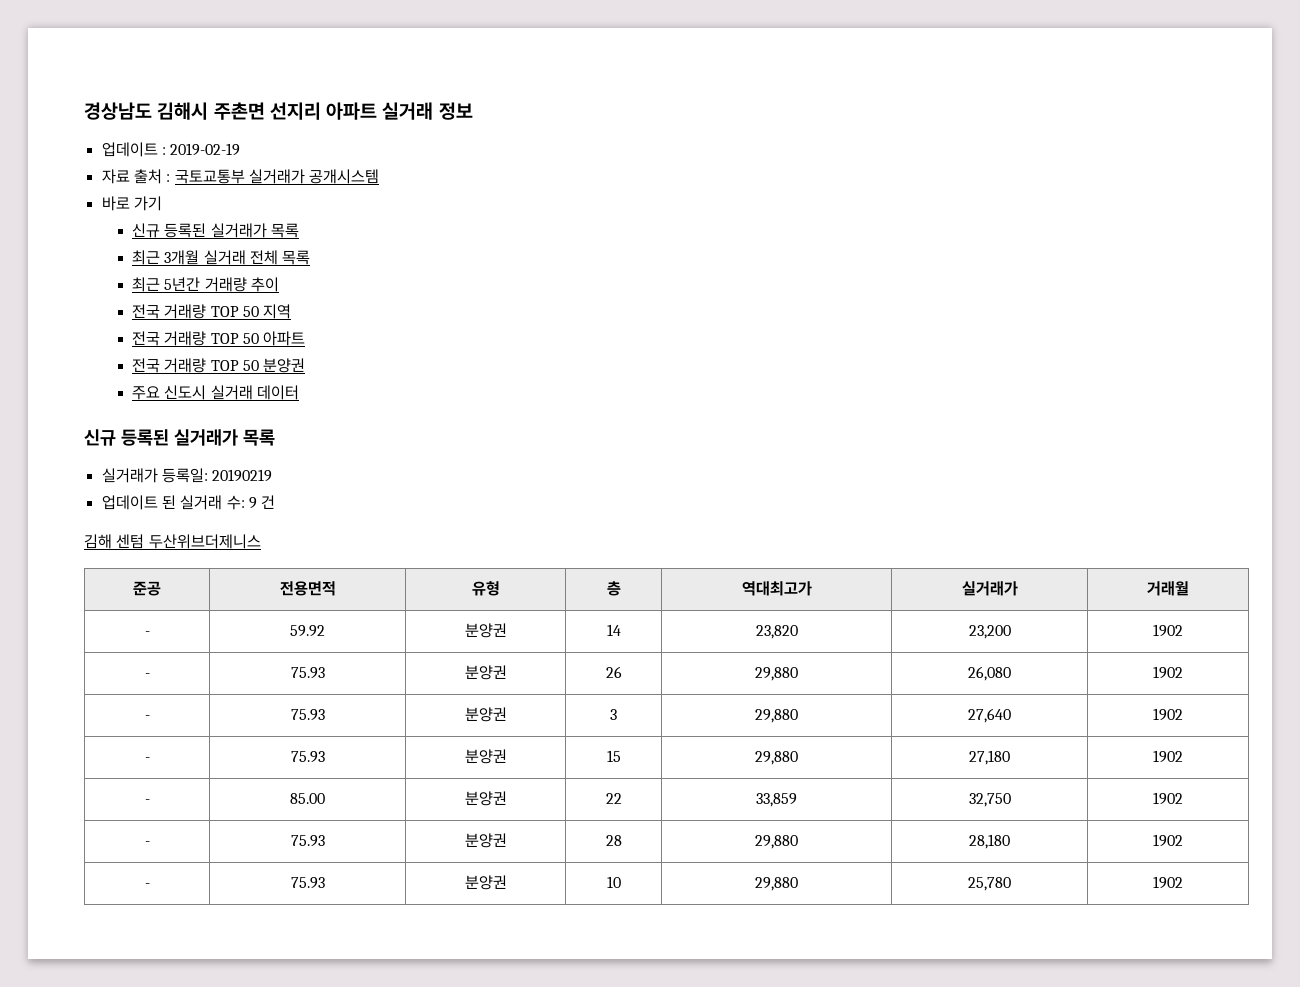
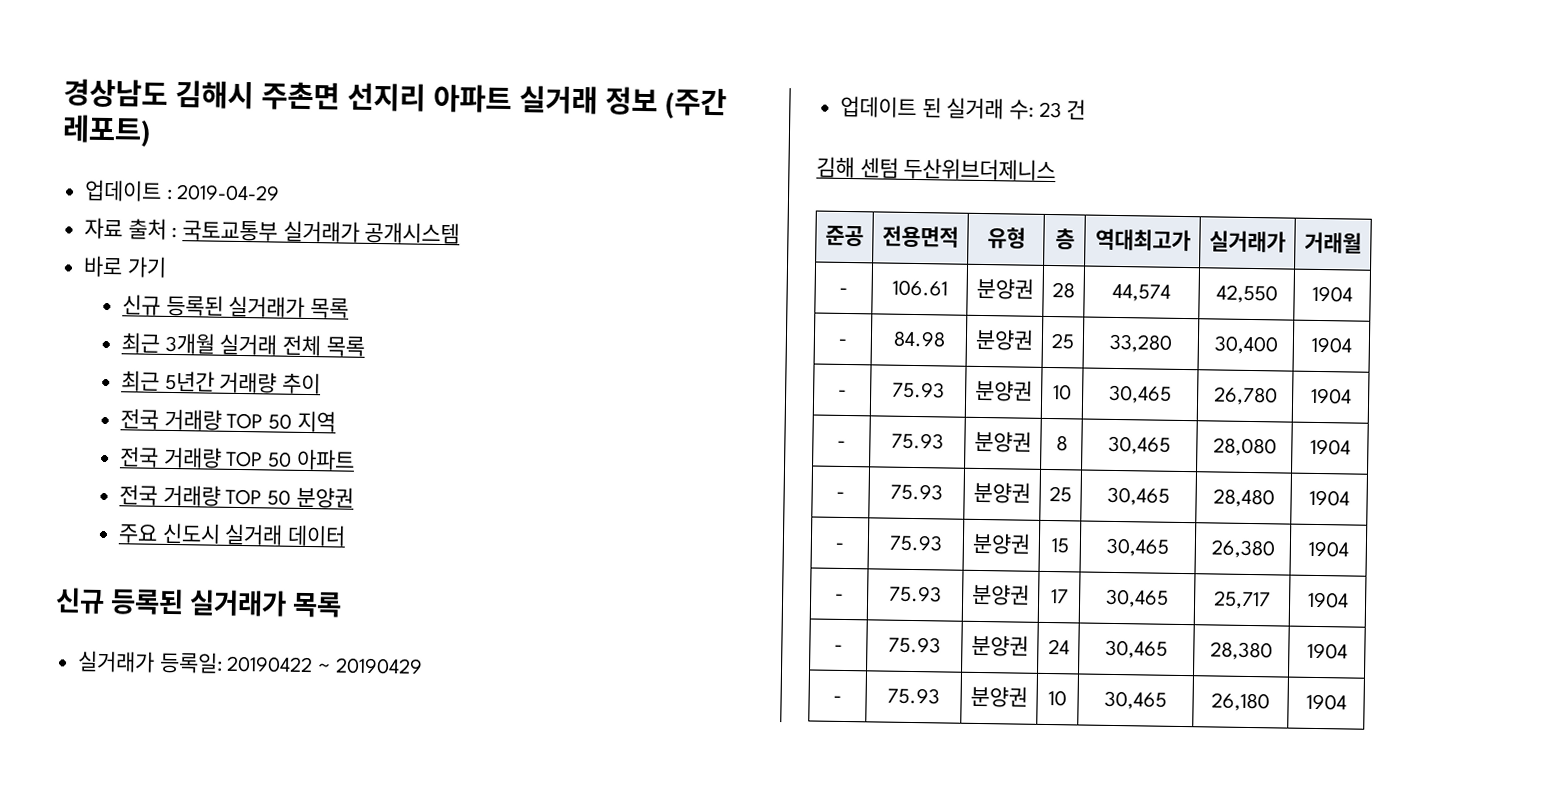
(473, 111) none -> [665,87,727,120] [62,114,151,147] (주간 레포트)
[170,143,241,156] 2019-02-19 -> [176,184,281,202] 2019-04-29
[212,469,273,482] 20190219 -> [226,655,423,675] 20190422 ~ 20190429
[248,497,257,509] 9 -> [1038,101,1062,119] 23
[290,625,325,637] [464,623,507,638] [606,624,621,636] [755,625,798,639] [968,625,1011,639] [1153,624,1183,637] [144,673,150,678] [290,667,325,679] [464,665,507,680] [605,666,622,678] [755,667,798,681] [968,666,1011,681] [1153,666,1183,679] [144,715,150,720] [290,709,325,721] [464,707,507,722] [610,709,617,720] [755,709,798,723] [968,708,1011,723] [1153,708,1183,721] [144,757,150,762] [290,751,325,763] [464,749,507,764] [606,750,621,762] [755,751,798,765] [969,750,1010,765] [1153,750,1183,763] [144,799,150,804] [290,793,325,804] [464,791,507,806] [605,793,622,804] [756,793,797,807] [968,793,1011,807] [1153,792,1183,805] [144,841,150,846] [290,835,325,847] [464,833,507,848] [605,835,622,846] [755,835,798,849] [969,834,1010,849] [1153,834,1183,847] [144,883,150,888] [290,877,325,889] [464,875,507,890] [606,876,621,888] [755,877,798,891] [968,877,1011,891] [1153,876,1183,889] 59.92 | 분양권 | 14 | 23,820 | 23,200 | 1902 // - | 75.93 | 분양권 | 26 | 29,880 | 26,080 | 1902 // - | 75.93 | 분양권 | 3 | 29,880 | 27,640 | 1902 // - | 75.93 | 분양권 | 15 | 29,880 | 27,180 | 1902 // - | 85.00 | 분양권 | 22 | 33,859 | 32,750 | 1902 // - | 75.93 | 분양권 | 28 | 29,880 | 28,180 | 1902 // - | 75.93 | 분양권 | 10 | 29,880 | 25,780 | 1902 -> [891,279,948,297] [976,277,1034,300] [1052,282,1075,299] [1112,283,1171,302] [1215,284,1278,304] [1311,285,1353,303] [838,338,847,346] [892,330,946,348] [975,328,1034,351] [1051,333,1075,350] [1109,333,1173,353] [1213,335,1279,355] [1310,336,1353,354] [838,389,847,396] [892,381,945,399] [975,379,1033,402] [1053,384,1072,401] [1109,384,1172,404] [1213,386,1278,406] [1310,387,1352,405] [837,440,846,447] [891,432,944,450] [974,430,1032,453] [1055,435,1068,452] [1108,435,1171,455] [1212,437,1277,457] [1309,438,1351,456] [836,491,845,498] [890,483,943,501] [973,481,1031,504] [1049,486,1072,503] [1107,486,1170,506] [1212,488,1275,508] [1308,489,1350,507] [835,542,844,549] [889,534,943,552] [972,532,1031,555] [1050,538,1070,554] [1106,537,1170,557] [1210,539,1275,559] [1307,540,1349,558] [835,593,844,600] [889,585,942,603] [972,583,1030,606] [1050,589,1069,604] [1105,588,1169,608] [1213,590,1271,610] [1306,591,1349,609] [834,644,843,651] [888,636,941,654] [971,634,1029,657] [1047,639,1070,655] [1105,639,1168,659] [1210,641,1273,661] [1306,642,1348,660] [833,695,842,702] [887,687,940,705] [970,685,1028,708] [1048,690,1067,707] [1104,690,1167,710] [1211,692,1270,712] [1305,693,1347,711] 106.61 | 분양권 | 28 | 44,574 | 42,550 | 1904 // - | 84.98 | 분양권 | 25 | 33,280 | 30,400 | 1904 // - | 75.93 | 분양권 | 10 | 30,465 | 26,780 | 1904 // - | 75.93 | 분양권 | 8 | 30,465 | 28,080 | 1904 // - | 75.93 | 분양권 | 25 | 30,465 | 28,480 | 1904 // - | 75.93 | 분양권 | 15 | 30,465 | 26,380 | 1904 // - | 75.93 | 분양권 | 17 | 30,465 | 25,717 | 1904 // - | 75.93 | 분양권 | 24 | 30,465 | 28,380 | 1904 // - | 75.93 | 분양권 | 10 | 30,465 | 26,180 | 1904

